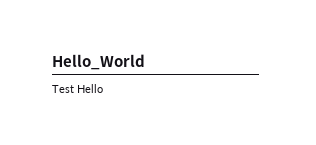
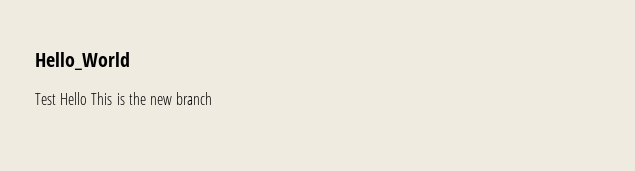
(103, 88) none -> [91,92,213,105] This is the new branch

